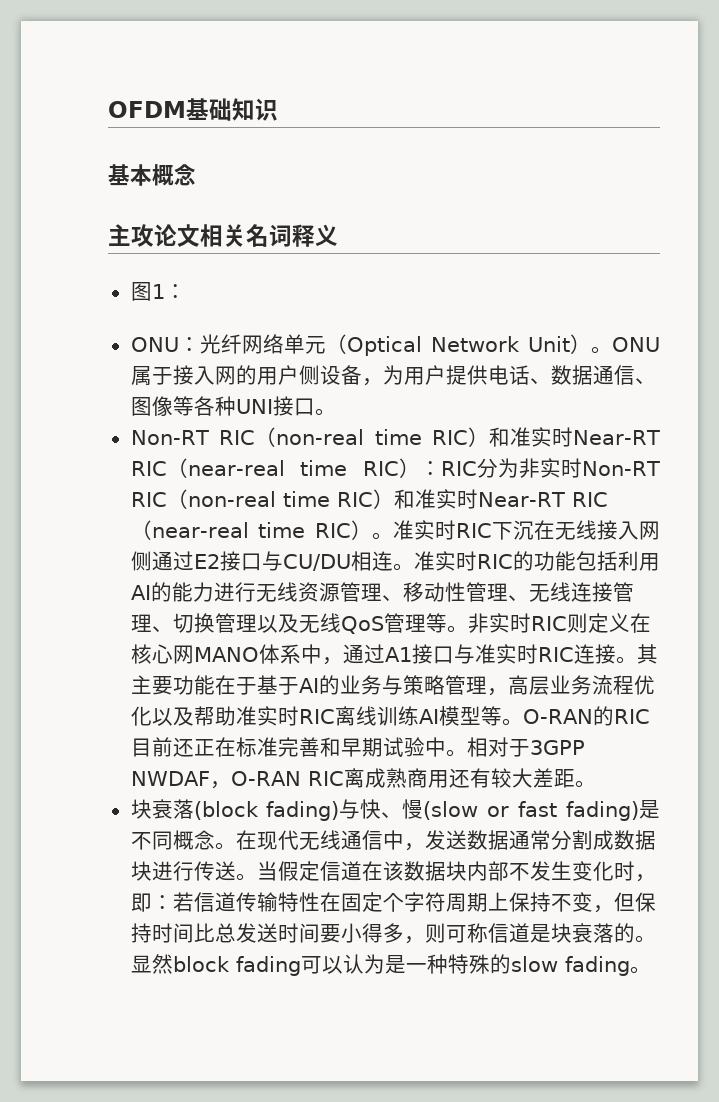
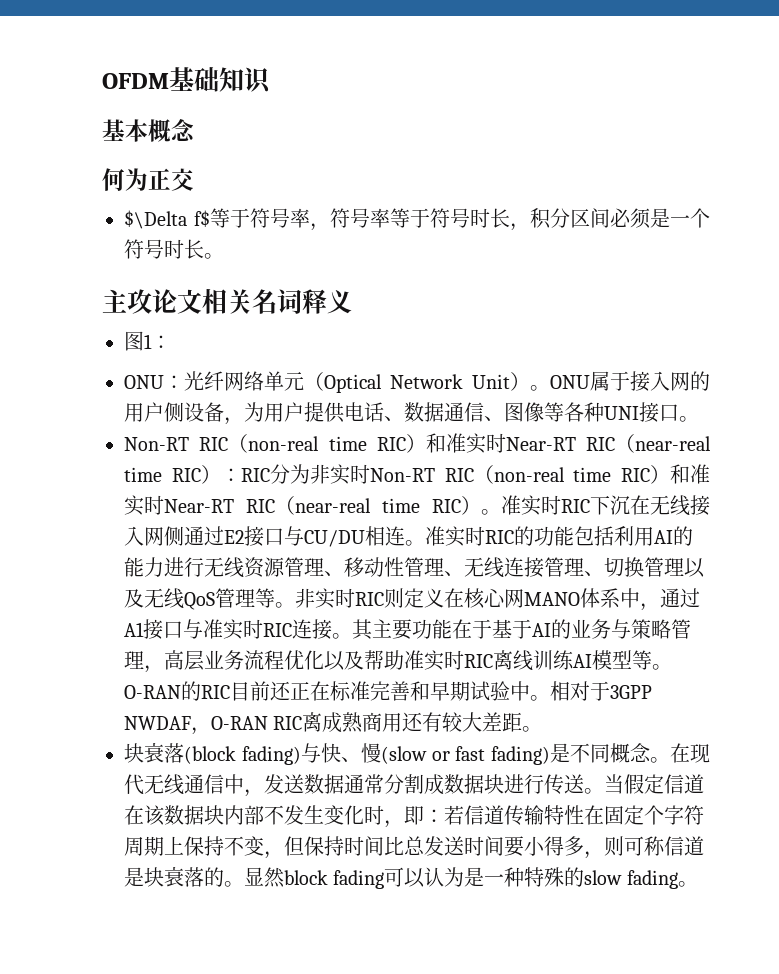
(196, 175) none -> [102,168,194,191] [124,208,710,231] [124,239,224,259] // 何为正交 // $\Delta f$等于符号率，符号率等于符号时长，积分区间必须是一个符号时长。

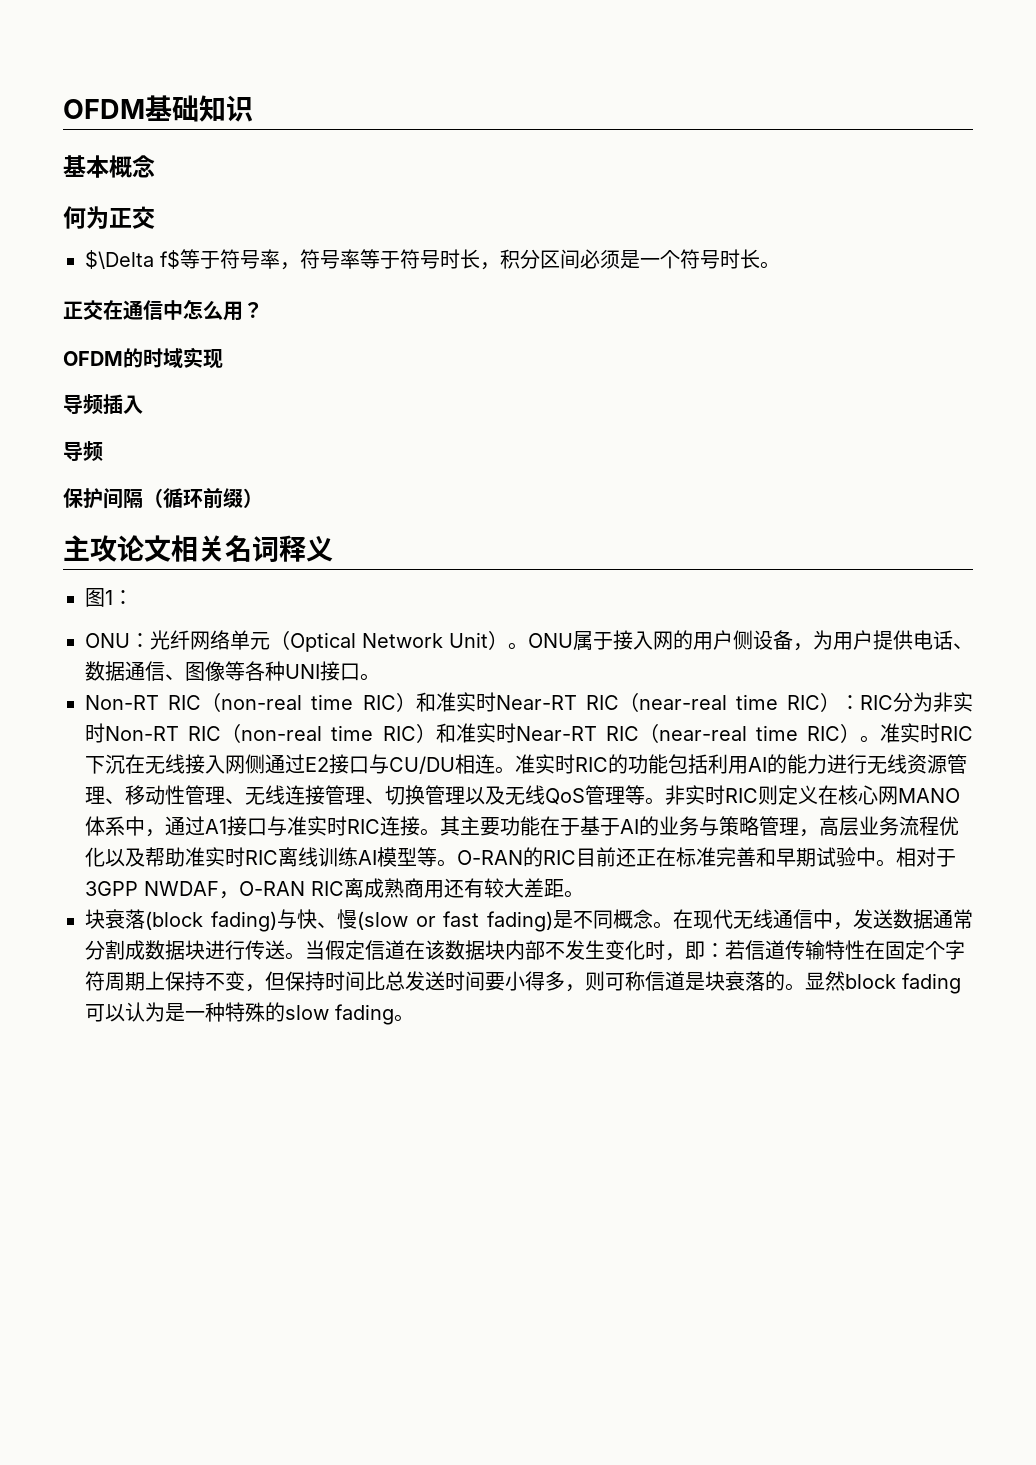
(224, 256) none -> [63,300,263,321] [63,347,223,369] [63,394,143,414] [63,441,103,461] [63,488,263,509] // 正交在通信中怎么用？ // OFDM的时域实现 // 导频插入 // 导频 // 保护间隔（循环前缀）

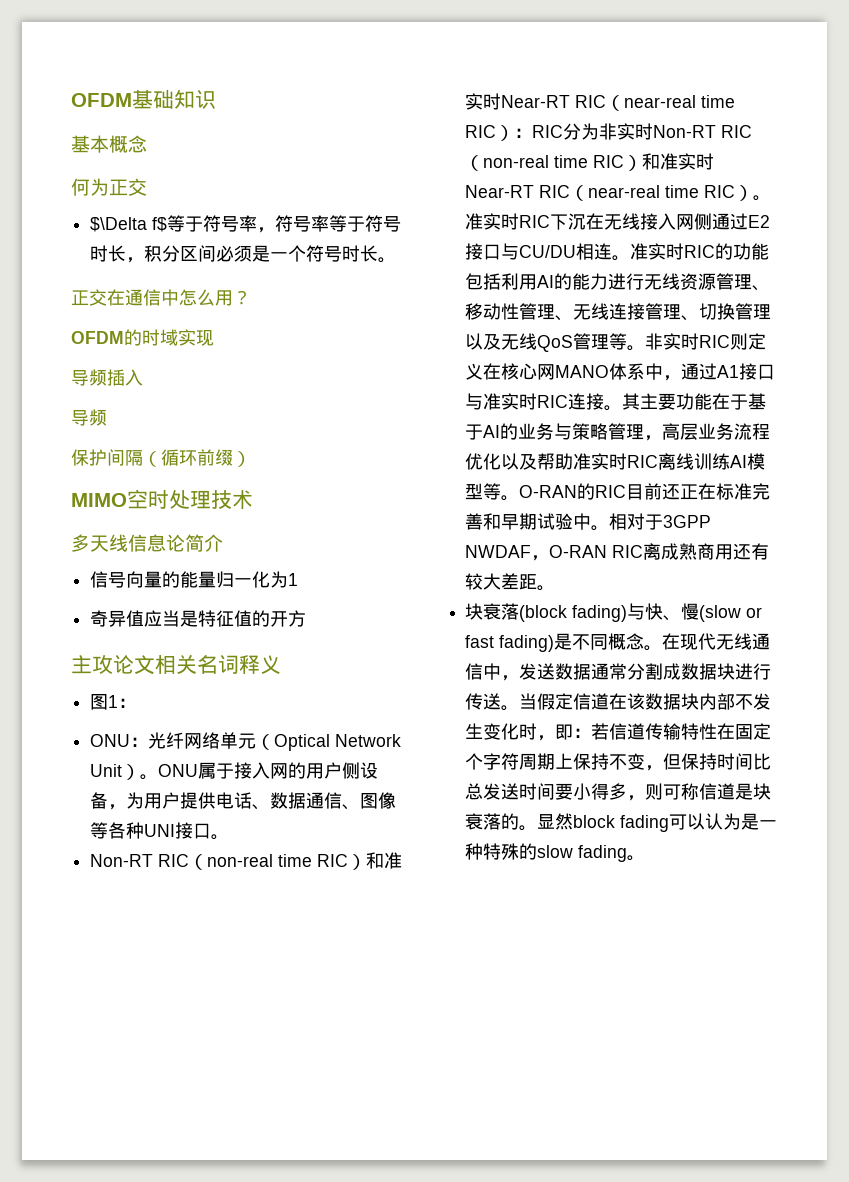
(263, 498) none -> [71,489,253,509] [71,534,223,552] [90,571,299,588] [90,610,307,627] // MIMO空时处理技术 // 多天线信息论简介 // 信号向量的能量归一化为1 // 奇异值应当是特征值的开方

